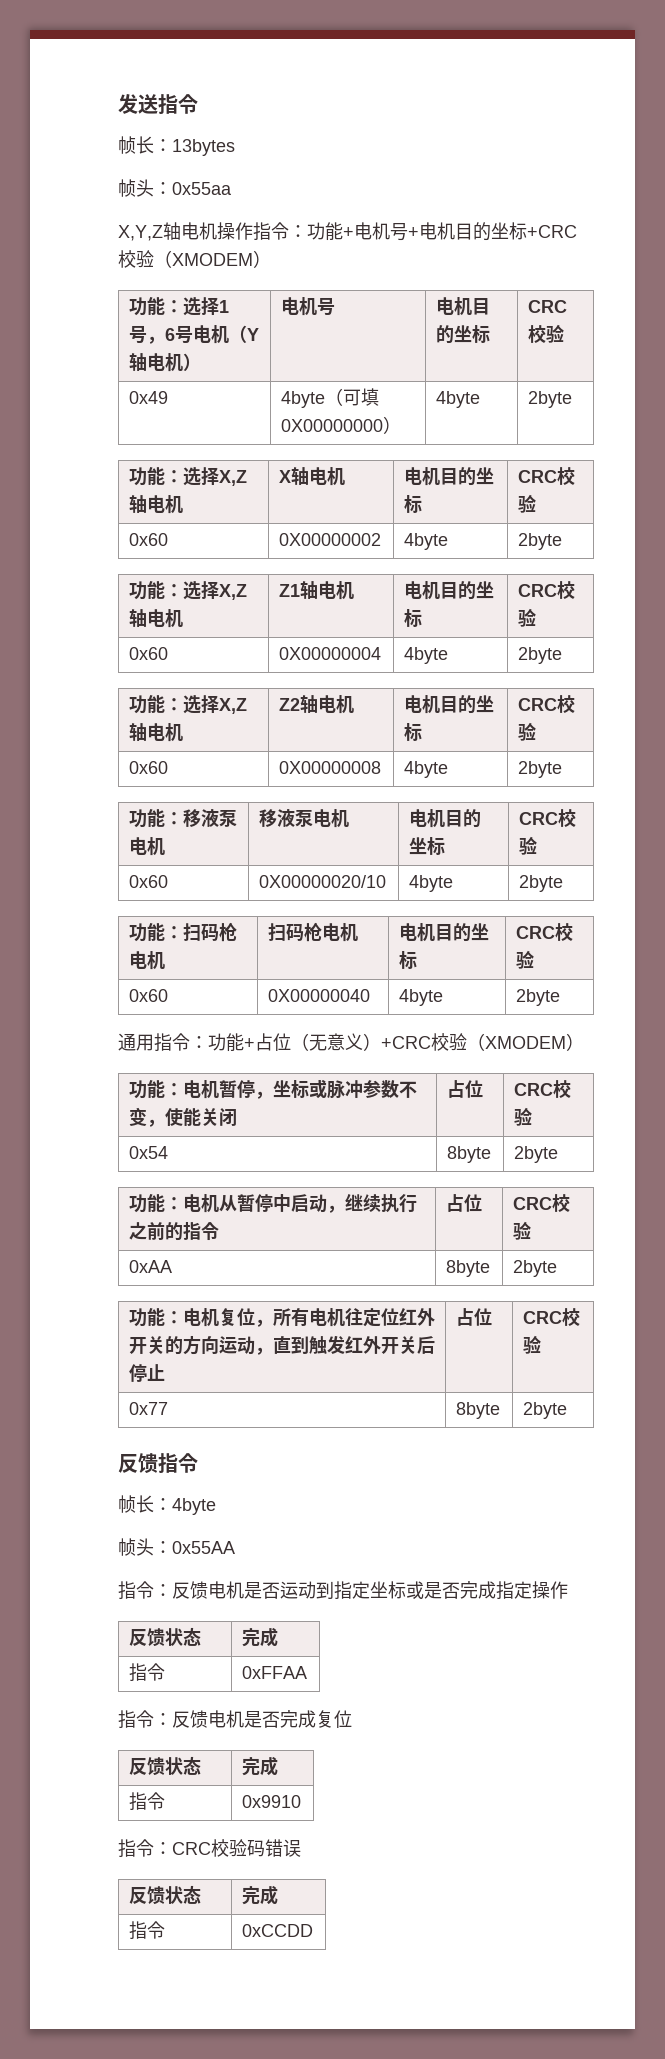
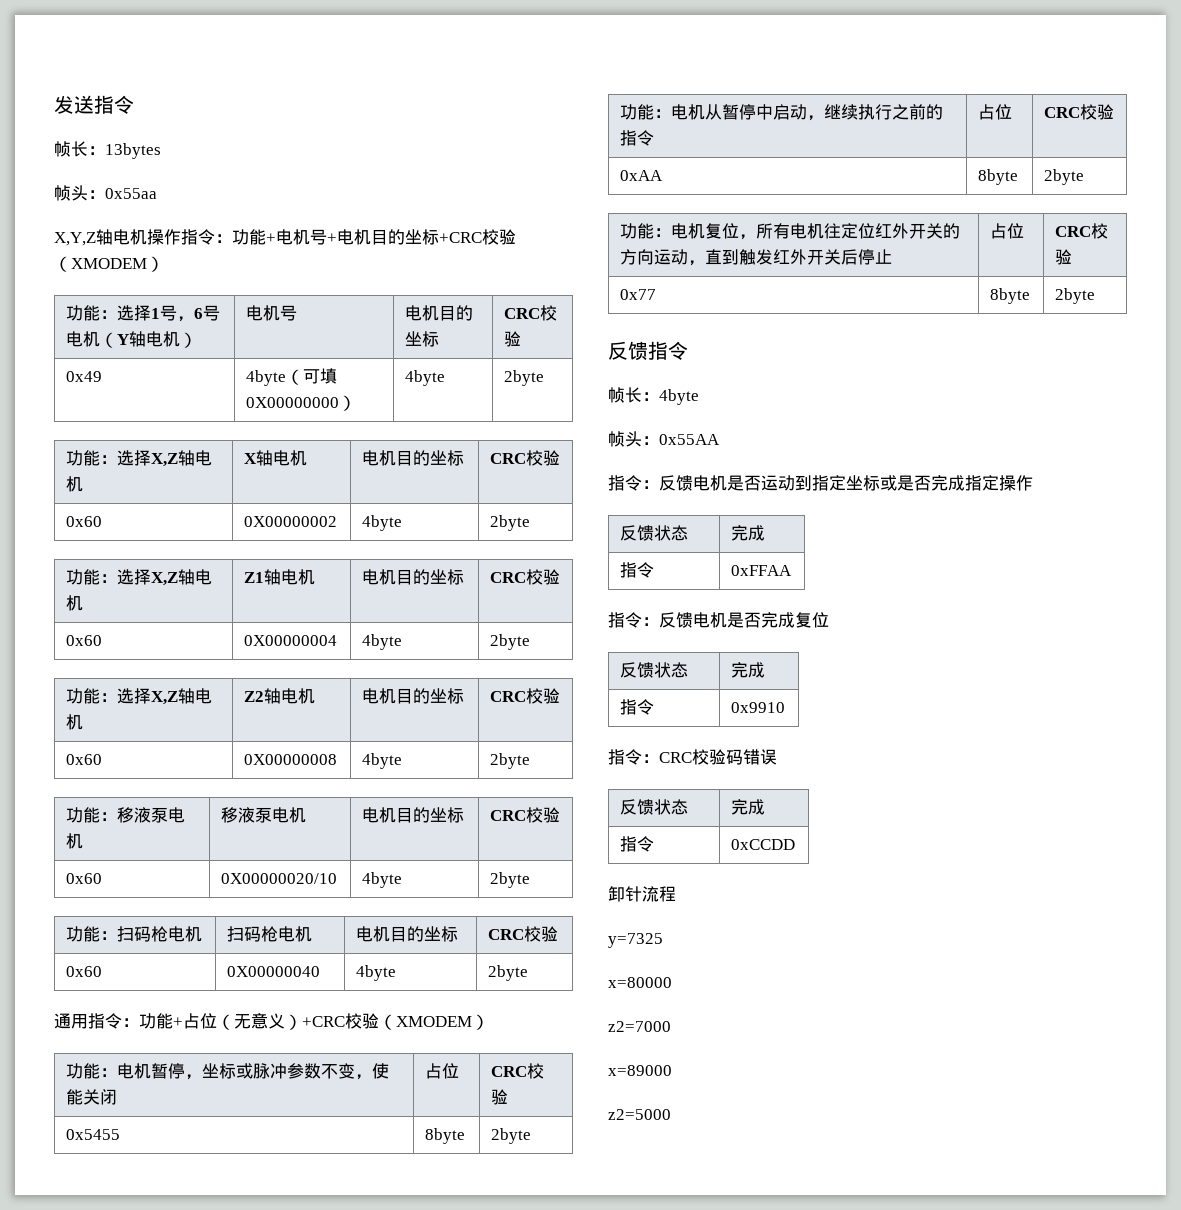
[128,1146,168,1159] 0x54 -> [66,1129,121,1140] 0x5455
(313, 1930) none -> [608,886,676,902] [608,933,663,948] [608,977,672,988] [608,1021,671,1032] [608,1065,672,1076] [608,1109,671,1120] // 卸针流程 // y=7325 // x=80000 // z2=7000 // x=89000 // z2=5000

